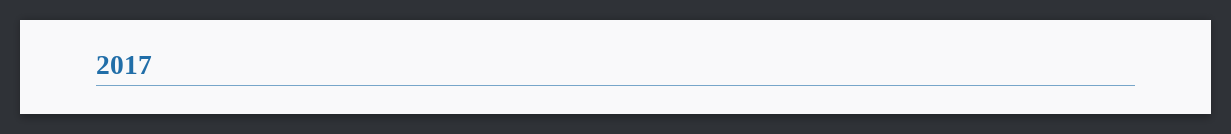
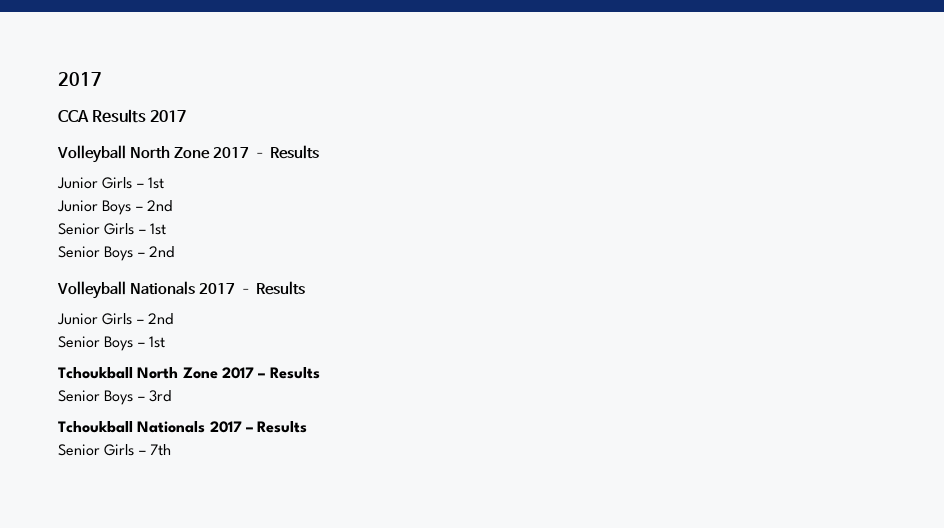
[96,56,152,74] 2017 -> [58,72,102,86] [58,109,187,123] [57,145,319,163] [57,177,164,189] [57,200,172,215] [58,223,166,235] [58,246,174,261] [57,281,305,299] [57,313,173,325] [58,336,165,351] [58,367,320,379] [58,390,171,405] [58,421,308,433] [58,444,171,456] 2017 // CCA Results 2017 // Volleyball North Zone 2017 – Results // Junior Girls – 1st // Junior Boys – 2nd // Senior Girls – 1st // Senior Boys – 2nd // Volleyball Nationals 2017 – Results // Junior Girls – 2nd // Senior Boys – 1st // Tchoukball North Zone 2017 – Results // Senior Boys – 3rd // Tchoukball Nationals 2017 – Results // Senior Girls – 7th

